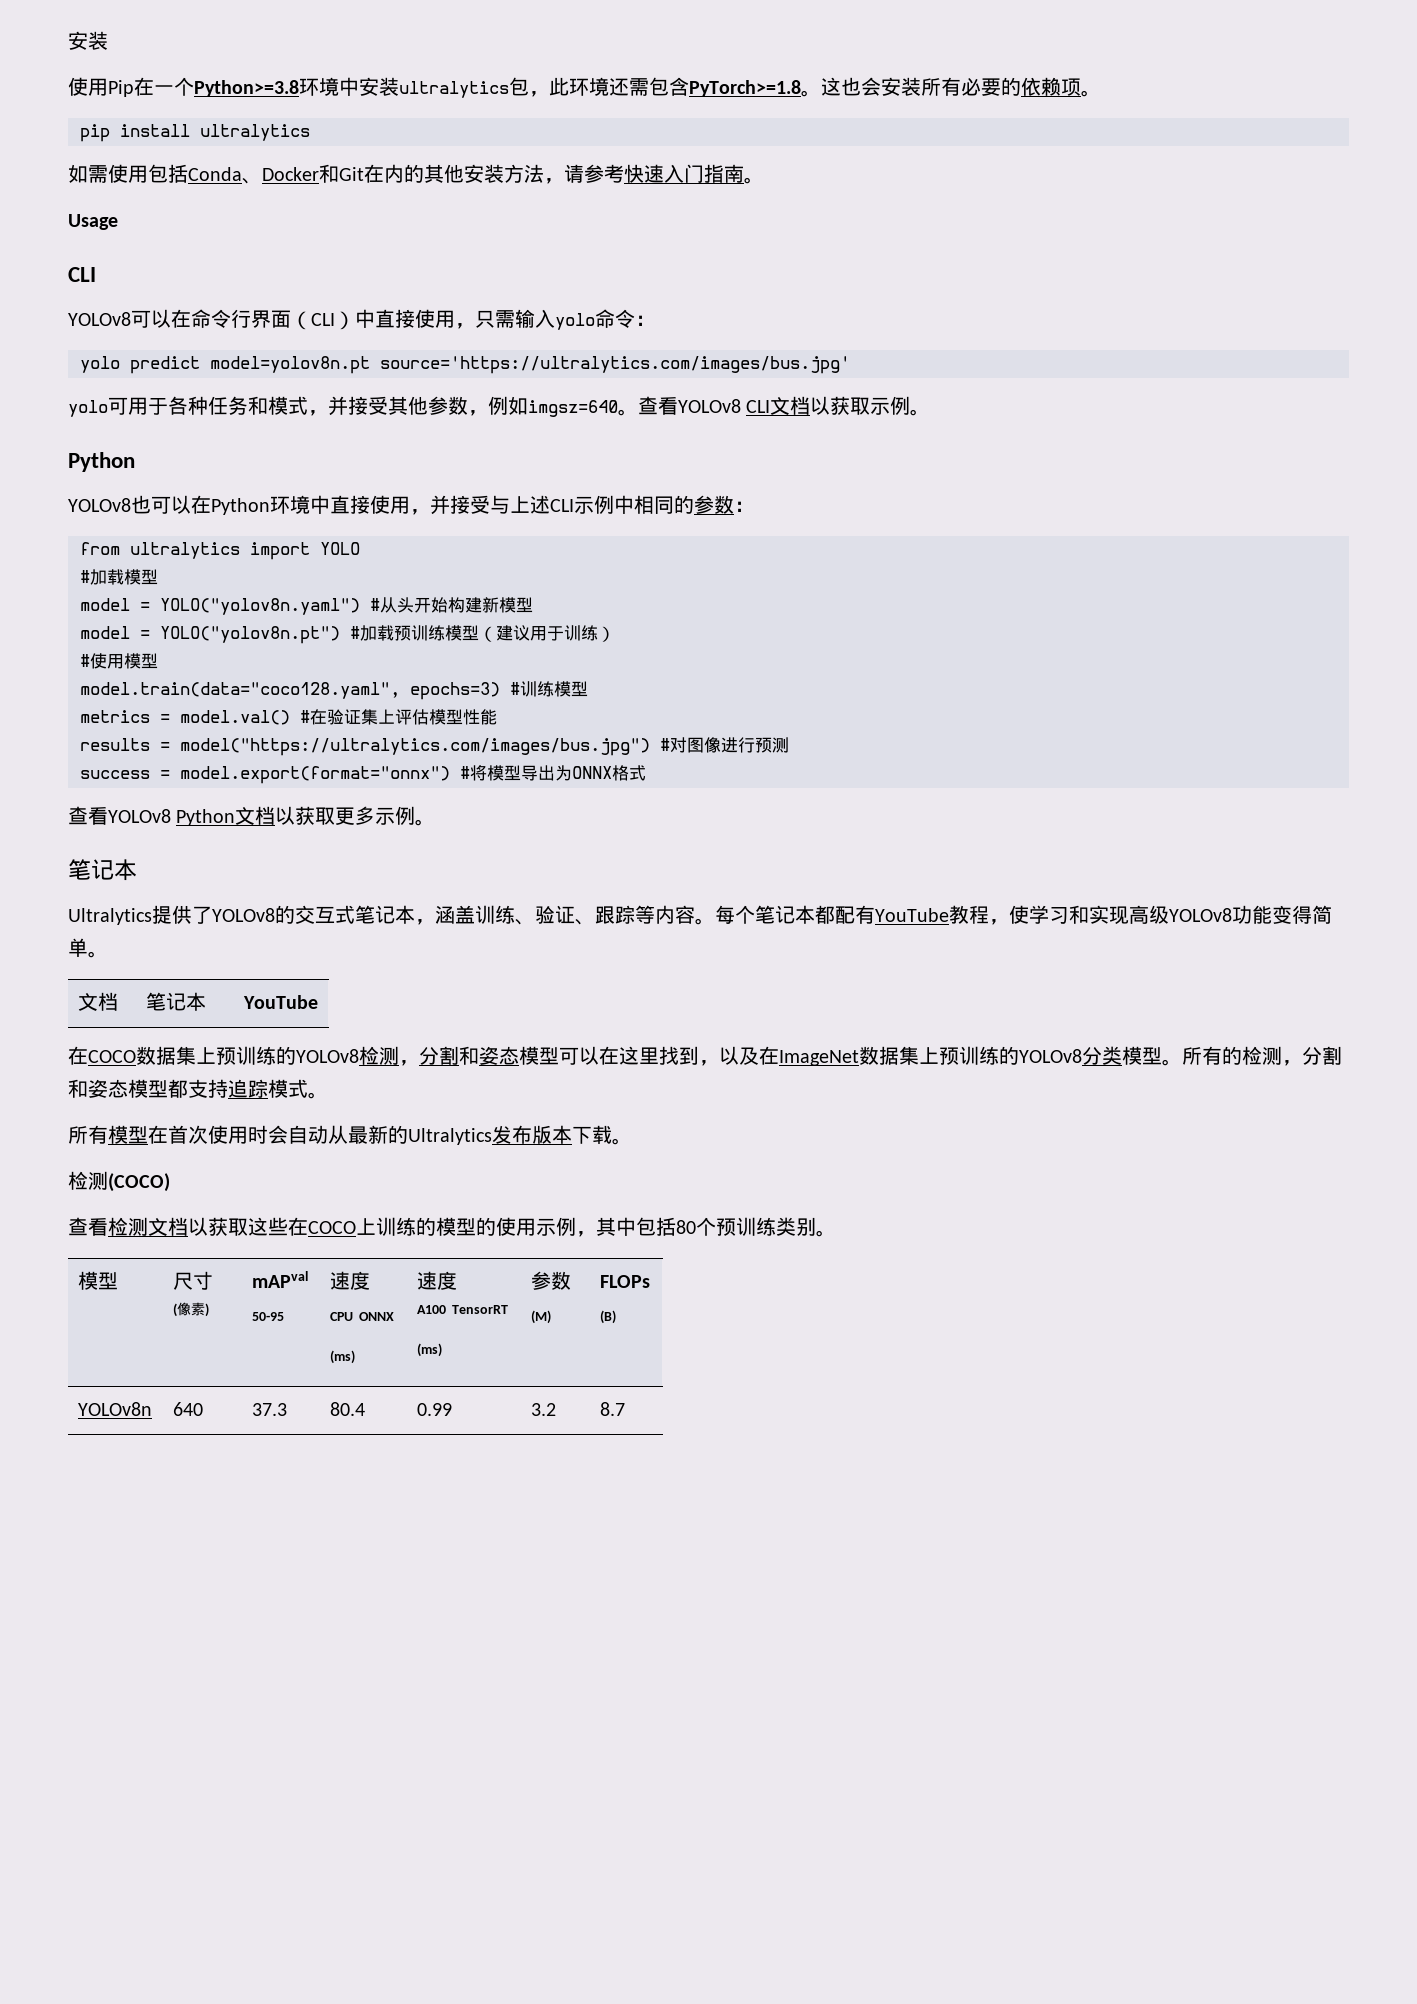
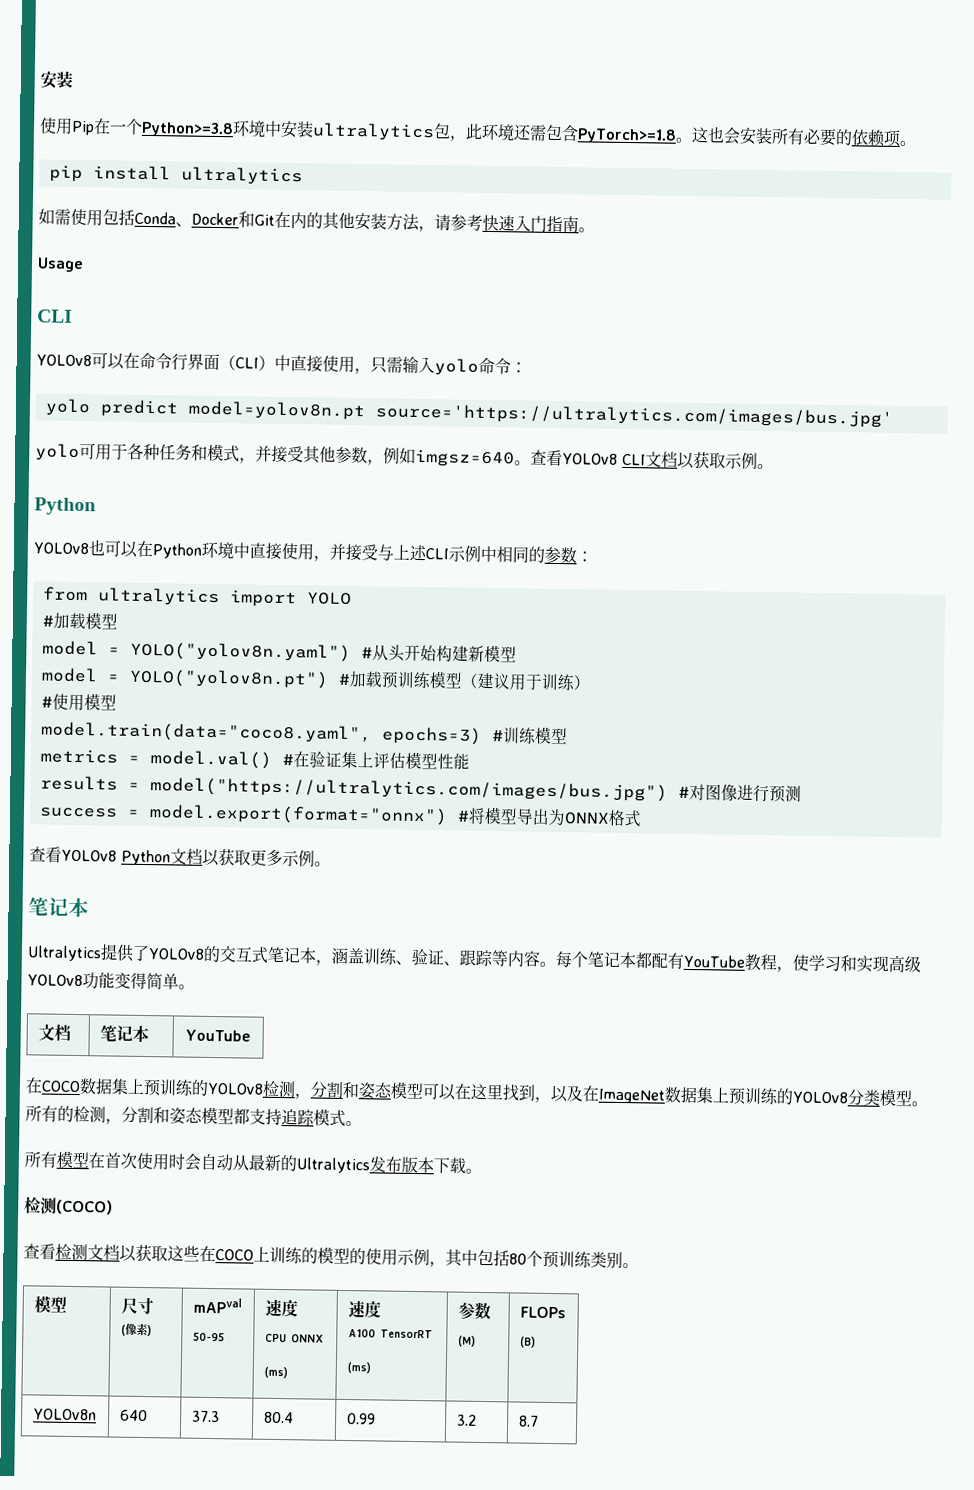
[80,682,400,699] model.train(data="coco128.yaml", -> [40,721,372,744] model.train(data="coco8.yaml",

